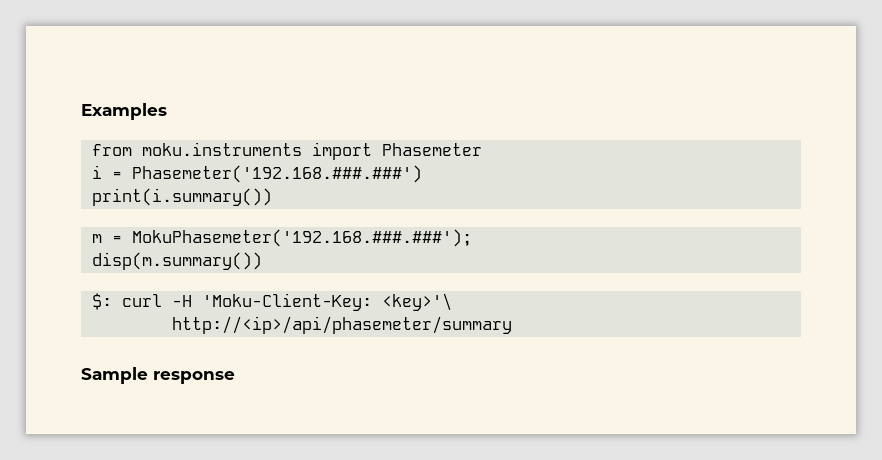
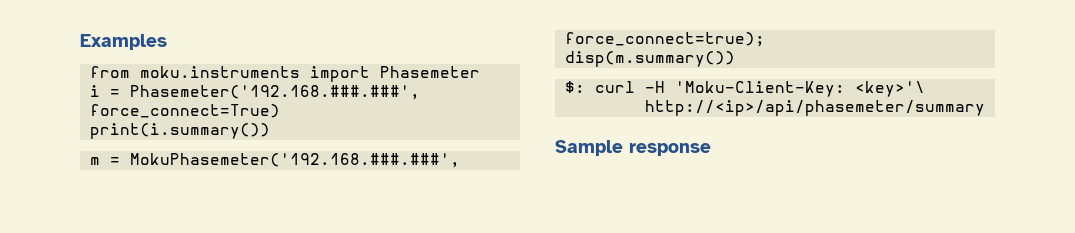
[131,165,422,183] Phasemeter('192.168.###.###') -> [129,85,420,100] [89,104,280,118] Phasemeter('192.168.###.###', force_connect=True)
[131,229,472,247] MokuPhasemeter('192.168.###.###'); -> [129,153,460,168] [564,32,765,47] MokuPhasemeter('192.168.###.###', force_connect=true);

